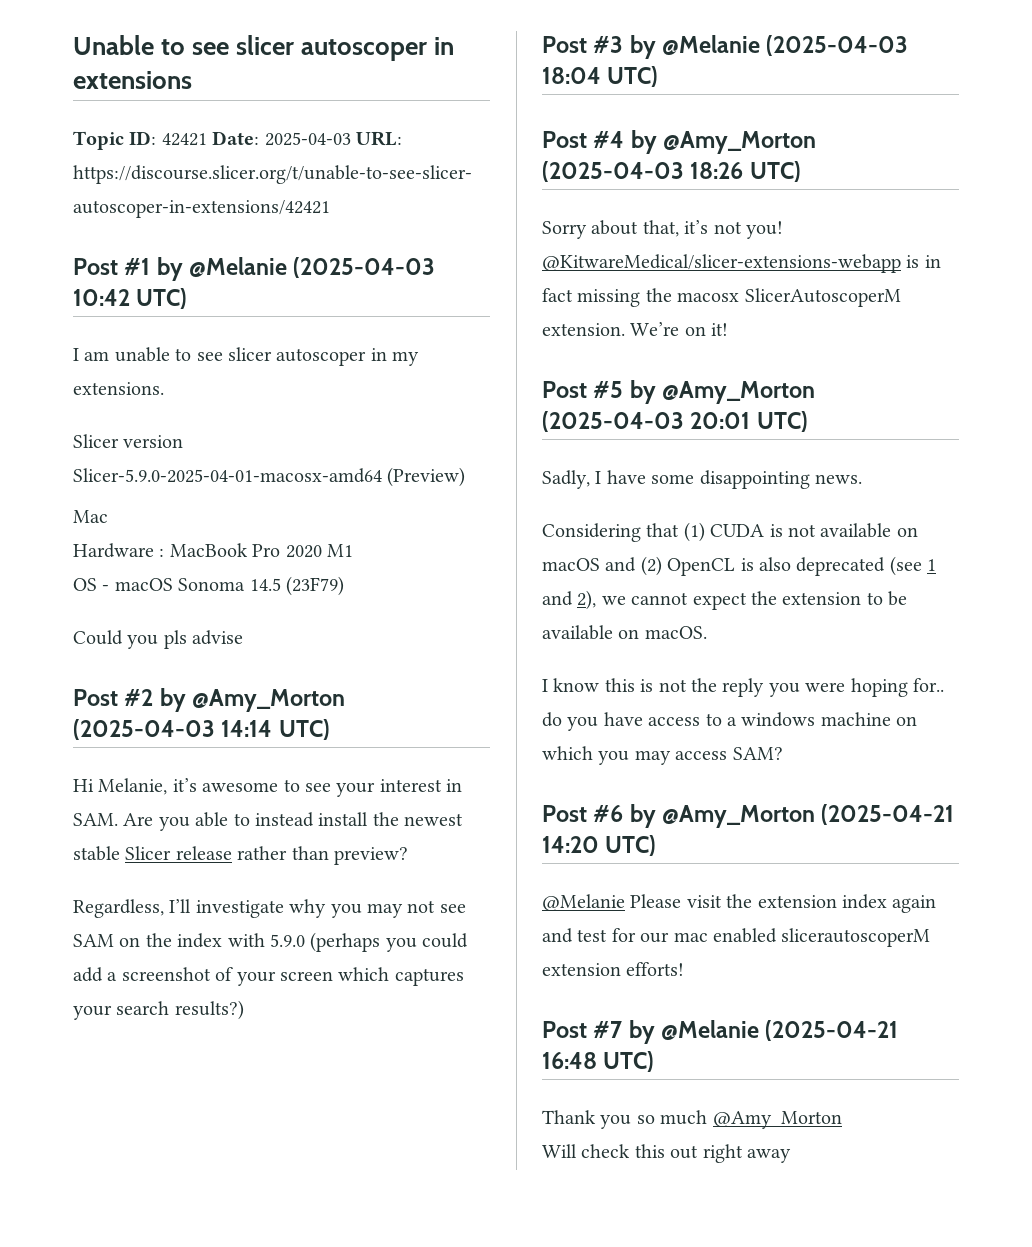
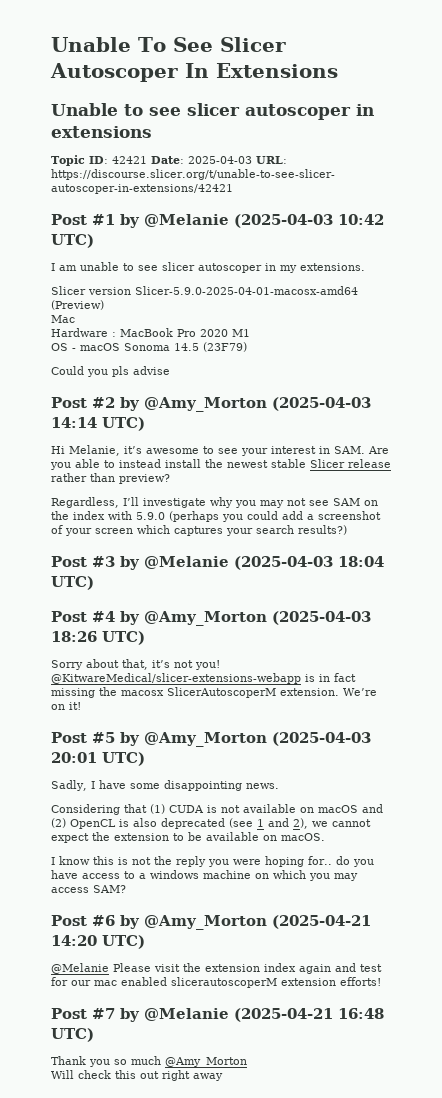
[73,35,154,55] Unable -> [51,37,286,52] [50,63,338,82] [51,103,118,116] Unable To See Slicer Autoscoper In Extensions // Unable

